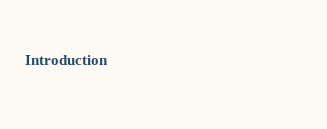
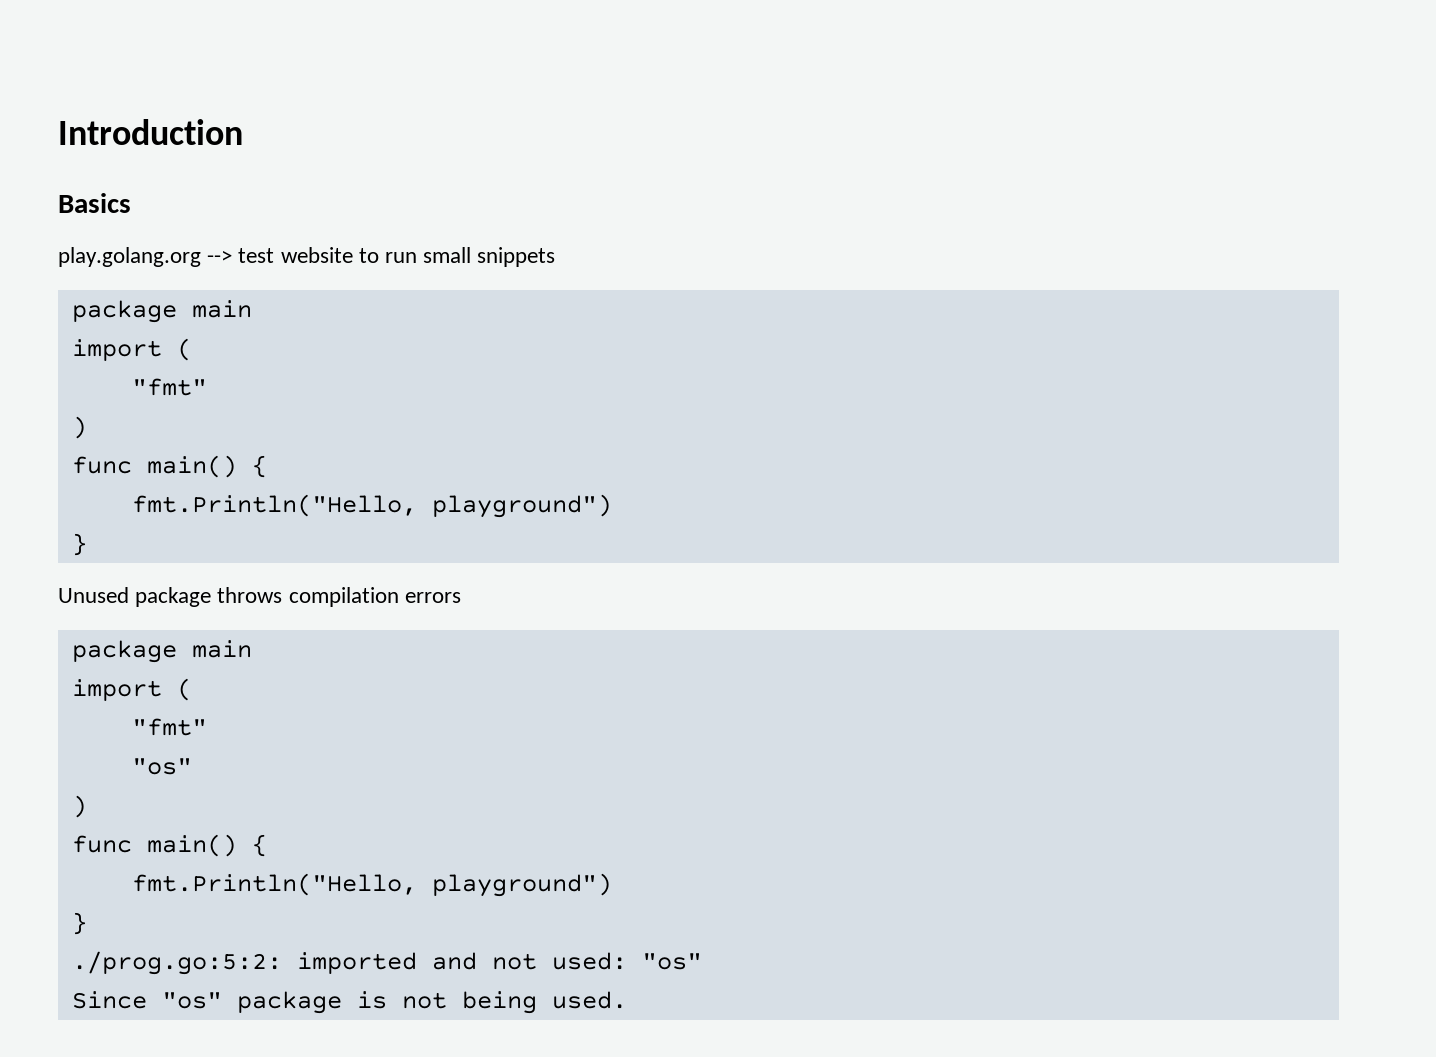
(108, 60) none -> [58,193,131,213] [58,247,556,267] [71,300,252,323] [71,338,192,361] [131,378,207,396] [71,416,87,439] [71,455,267,478] [131,494,612,518] [71,533,87,556] [58,587,461,607] [71,640,252,663] [71,678,192,701] [131,718,207,736] [131,758,192,775] [71,795,87,818] [71,834,267,857] [131,873,612,897] [71,912,87,935] [71,951,702,975] [71,991,627,1014] // Basics // play.golang.org --> test website to run small snippets // package main // import ( // "fmt" // ) // func main() { // fmt.Println("Hello, playground") // } // Unused package throws compilation errors // package main // import ( // "fmt" // "os" // ) // func main() { // fmt.Println("Hello, playground") // } // ./prog.go:5:2: imported and not used: "os" // Since "os" package is not being used.

